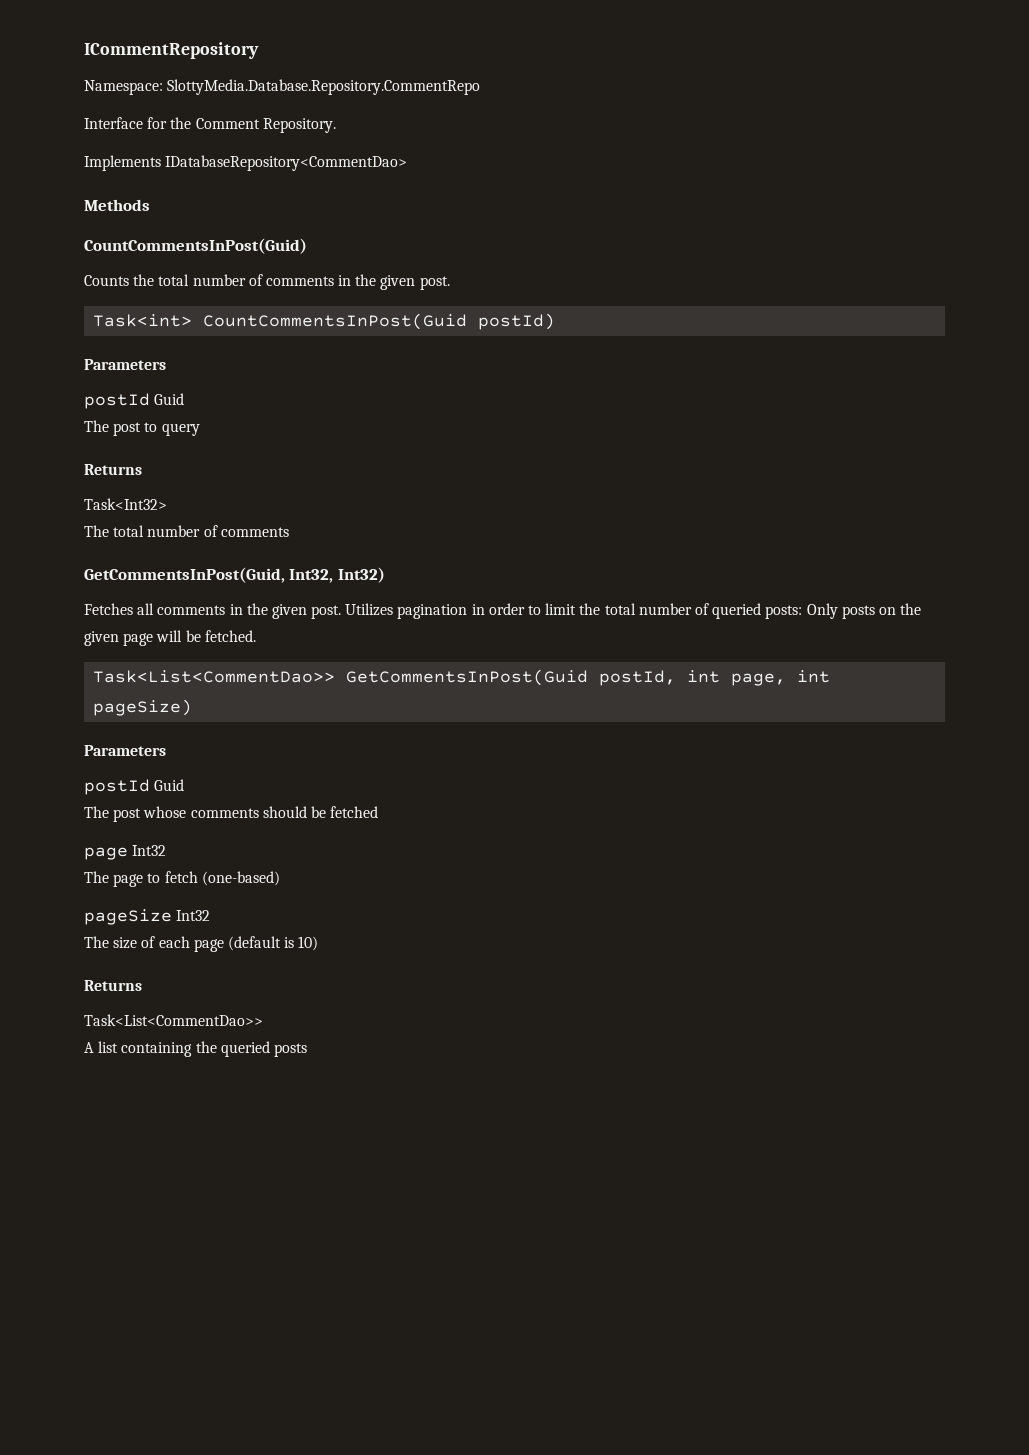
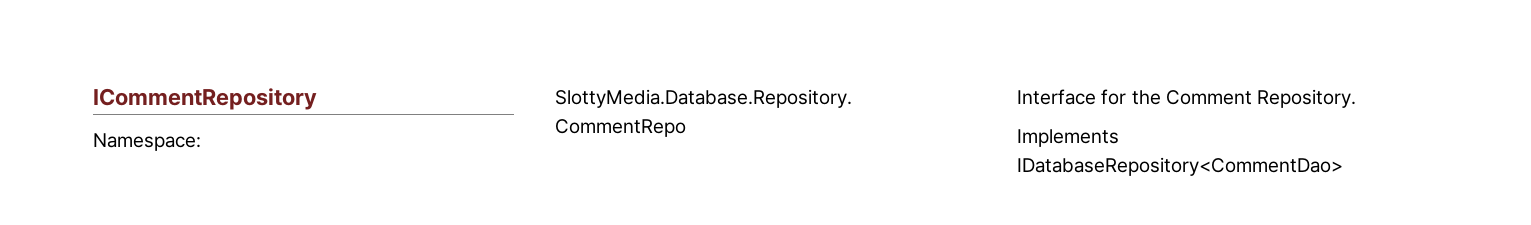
[84,199,150,211] [84,238,307,254] [84,274,450,290] [93,313,556,330] [84,359,166,370] [84,393,185,409] [84,420,200,436] [84,464,142,475] [84,498,167,510] [84,525,289,537] [84,567,385,583] [84,603,922,619] [84,630,256,646] [93,669,831,686] [93,699,193,716] [84,745,166,756] [84,779,185,795] [84,806,379,822] [84,845,167,860] [84,871,280,887] [84,909,211,925] [84,936,319,952] [84,980,142,991] [84,1014,263,1026] [84,1041,307,1057] // Methods // CountCommentsInPost(Guid) // Counts the total number of comments in the given post. // Task<int> CountCommentsInPost(Guid postId) // Parameters // postId Guid // The post to query // Returns // Task<Int32> // The total number of comments // GetCommentsInPost(Guid, Int32, Int32) // Fetches all comments in the given post. Utilizes pagination in order to limit the total number of queried posts: Only posts on the given page will be fetched. // Task<List<CommentDao>> GetCommentsInPost(Guid postId, int page, int pageSize) // Parameters // postId Guid // The post whose comments should be fetched // page Int32 // The page to fetch (one-based) // pageSize Int32 // The size of each page (default is 10) // Returns // Task<List<CommentDao>> // A list containing the queried posts -> (1343, 166) none

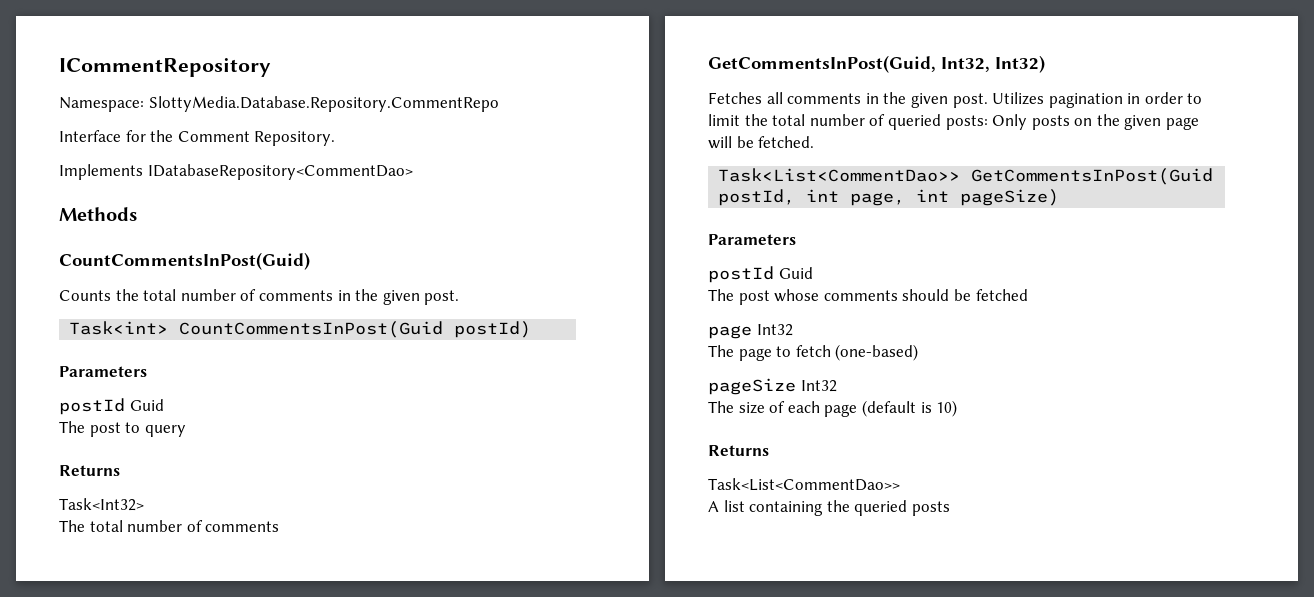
(1343, 166) none -> [59,207,137,221] [59,252,310,270] [59,289,460,305] [69,321,532,338] [59,366,147,377] [59,398,164,415] [59,421,186,437] [59,465,120,476] [59,498,144,511] [59,520,280,532] [708,55,1045,73] [708,92,1203,108] [708,114,1200,130] [708,136,815,149] [718,168,1214,185] [718,189,1060,206] [708,234,796,245] [708,266,813,283] [708,289,1028,305] [708,324,793,339] [708,344,919,361] [708,378,837,395] [708,400,958,417] [708,445,769,456] [708,478,900,491] [708,500,950,516] // Methods // CountCommentsInPost(Guid) // Counts the total number of comments in the given post. // Task<int> CountCommentsInPost(Guid postId) // Parameters // postId Guid // The post to query // Returns // Task<Int32> // The total number of comments // GetCommentsInPost(Guid, Int32, Int32) // Fetches all comments in the given post. Utilizes pagination in order to limit the total number of queried posts: Only posts on the given page will be fetched. // Task<List<CommentDao>> GetCommentsInPost(Guid postId, int page, int pageSize) // Parameters // postId Guid // The post whose comments should be fetched // page Int32 // The page to fetch (one-based) // pageSize Int32 // The size of each page (default is 10) // Returns // Task<List<CommentDao>> // A list containing the queried posts

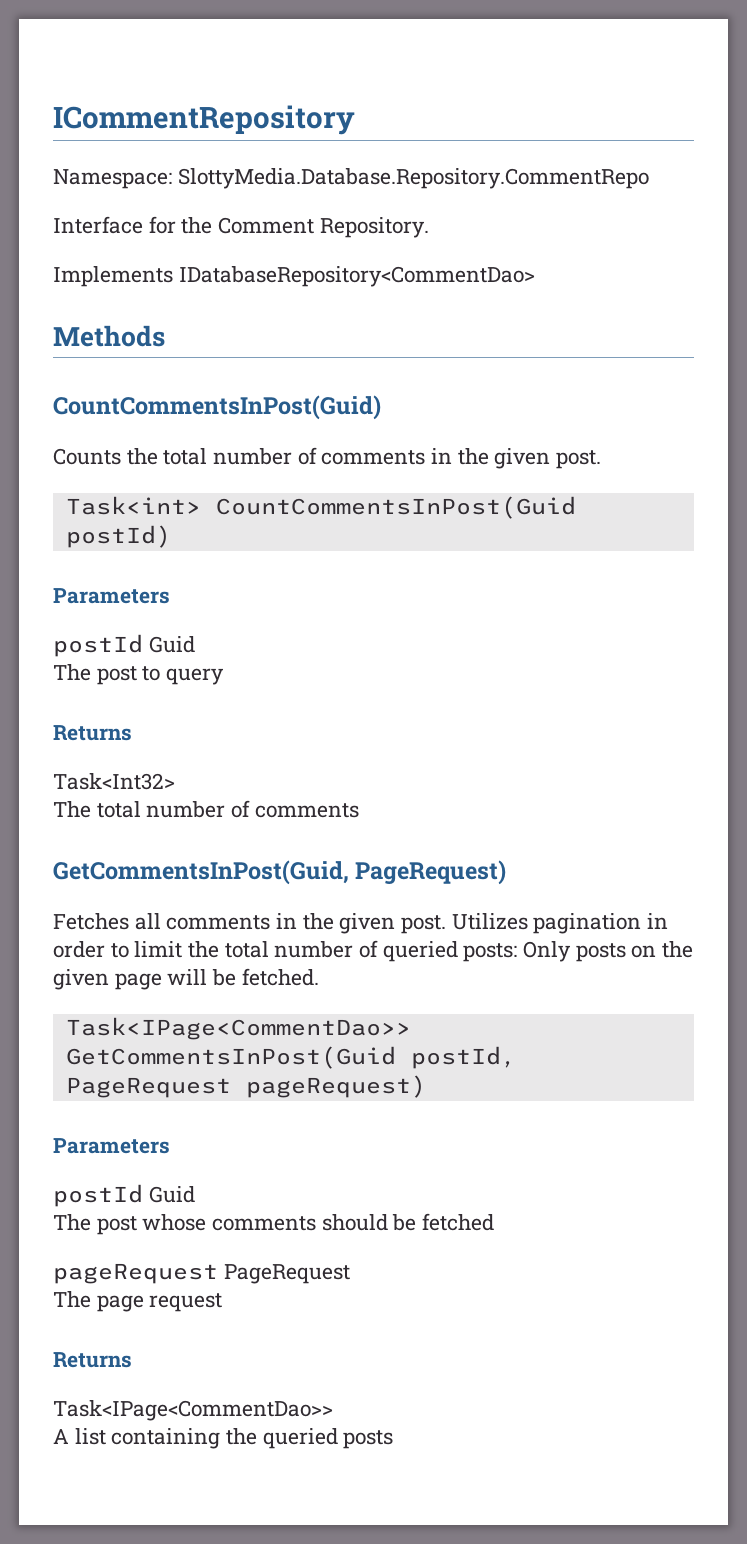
[941,55,1045,73] Int32, Int32) -> [355,860,507,885] PageRequest)
[718,168,961,182] Task<List<CommentDao>> -> [65,1017,411,1040] Task<IPage<CommentDao>>
[806,189,1060,206] int page, int pageSize) -> [65,1075,426,1098] PageRequest pageRequest)
[708,324,793,339] page Int32 -> [53,1263,350,1284] pageRequest PageRequest
[776,344,919,361] [708,378,837,395] [708,400,958,417] [708,445,769,456] [708,478,900,491] to fetch (one-based) // pageSize Int32 // The size of each page (default is 10) // Returns // Task<List<CommentDao>> -> [149,1293,223,1312] [53,1352,132,1368] [53,1400,333,1421] request // Returns // Task<IPage<CommentDao>>

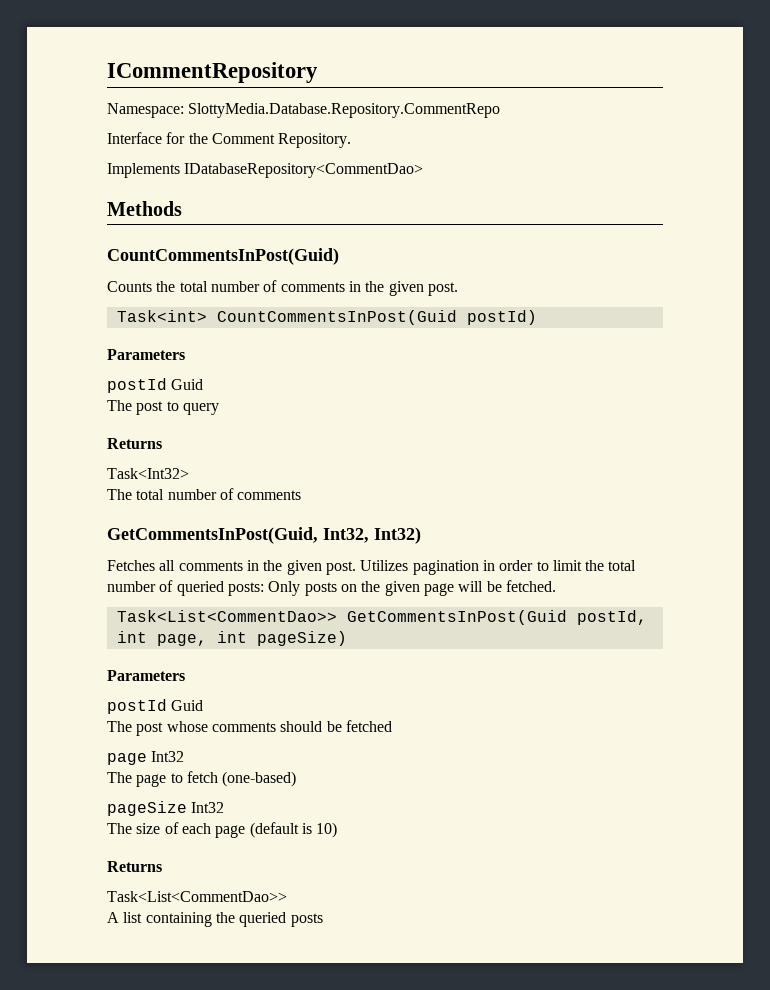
[355,860,507,885] PageRequest) -> [323,527,421,544] Int32, Int32)
[65,1017,411,1040] Task<IPage<CommentDao>> -> [116,610,337,622] Task<List<CommentDao>>
[65,1075,426,1098] PageRequest pageRequest) -> [116,631,347,646] int page, int pageSize)
[53,1263,350,1284] pageRequest PageRequest -> [107,751,185,765] page Int32
[149,1293,223,1312] [53,1352,132,1368] [53,1400,333,1421] request // Returns // Task<IPage<CommentDao>> -> [170,771,297,787] [107,801,225,816] [107,822,338,838] [107,861,162,872] [107,891,287,902] to fetch (one-based) // pageSize Int32 // The size of each page (default is 10) // Returns // Task<List<CommentDao>>

